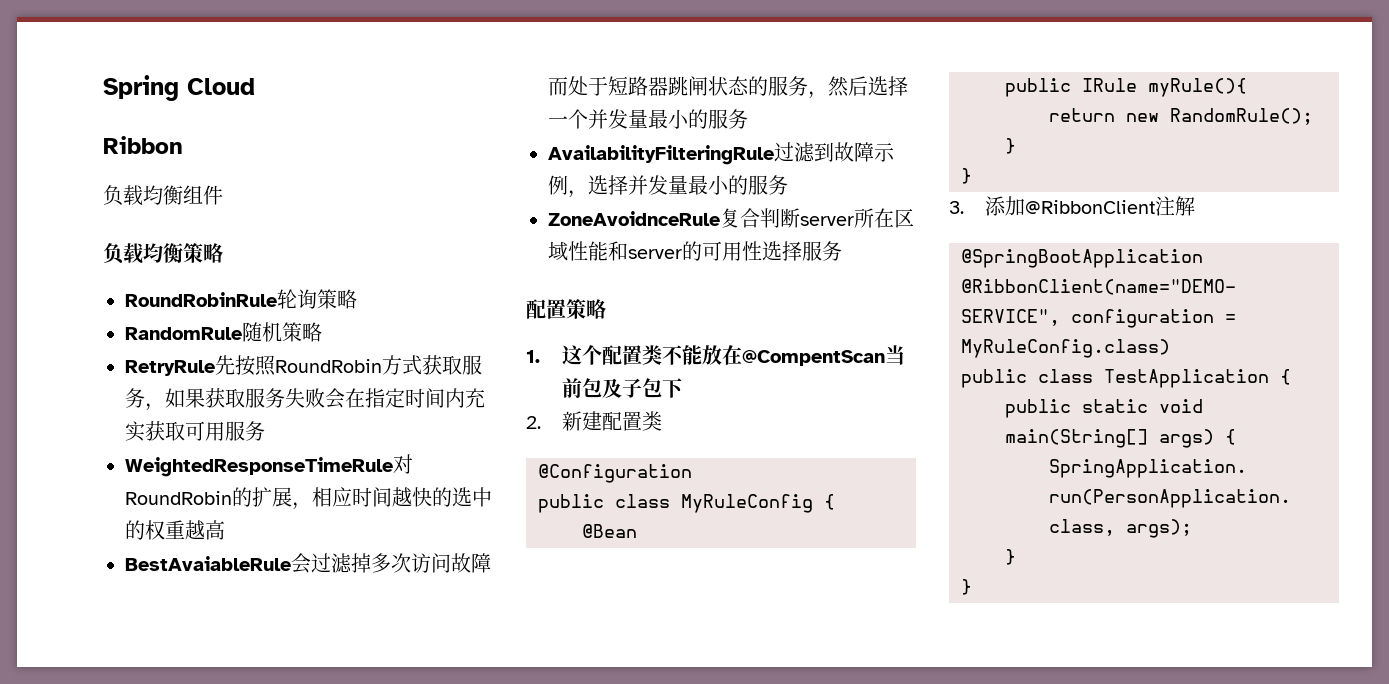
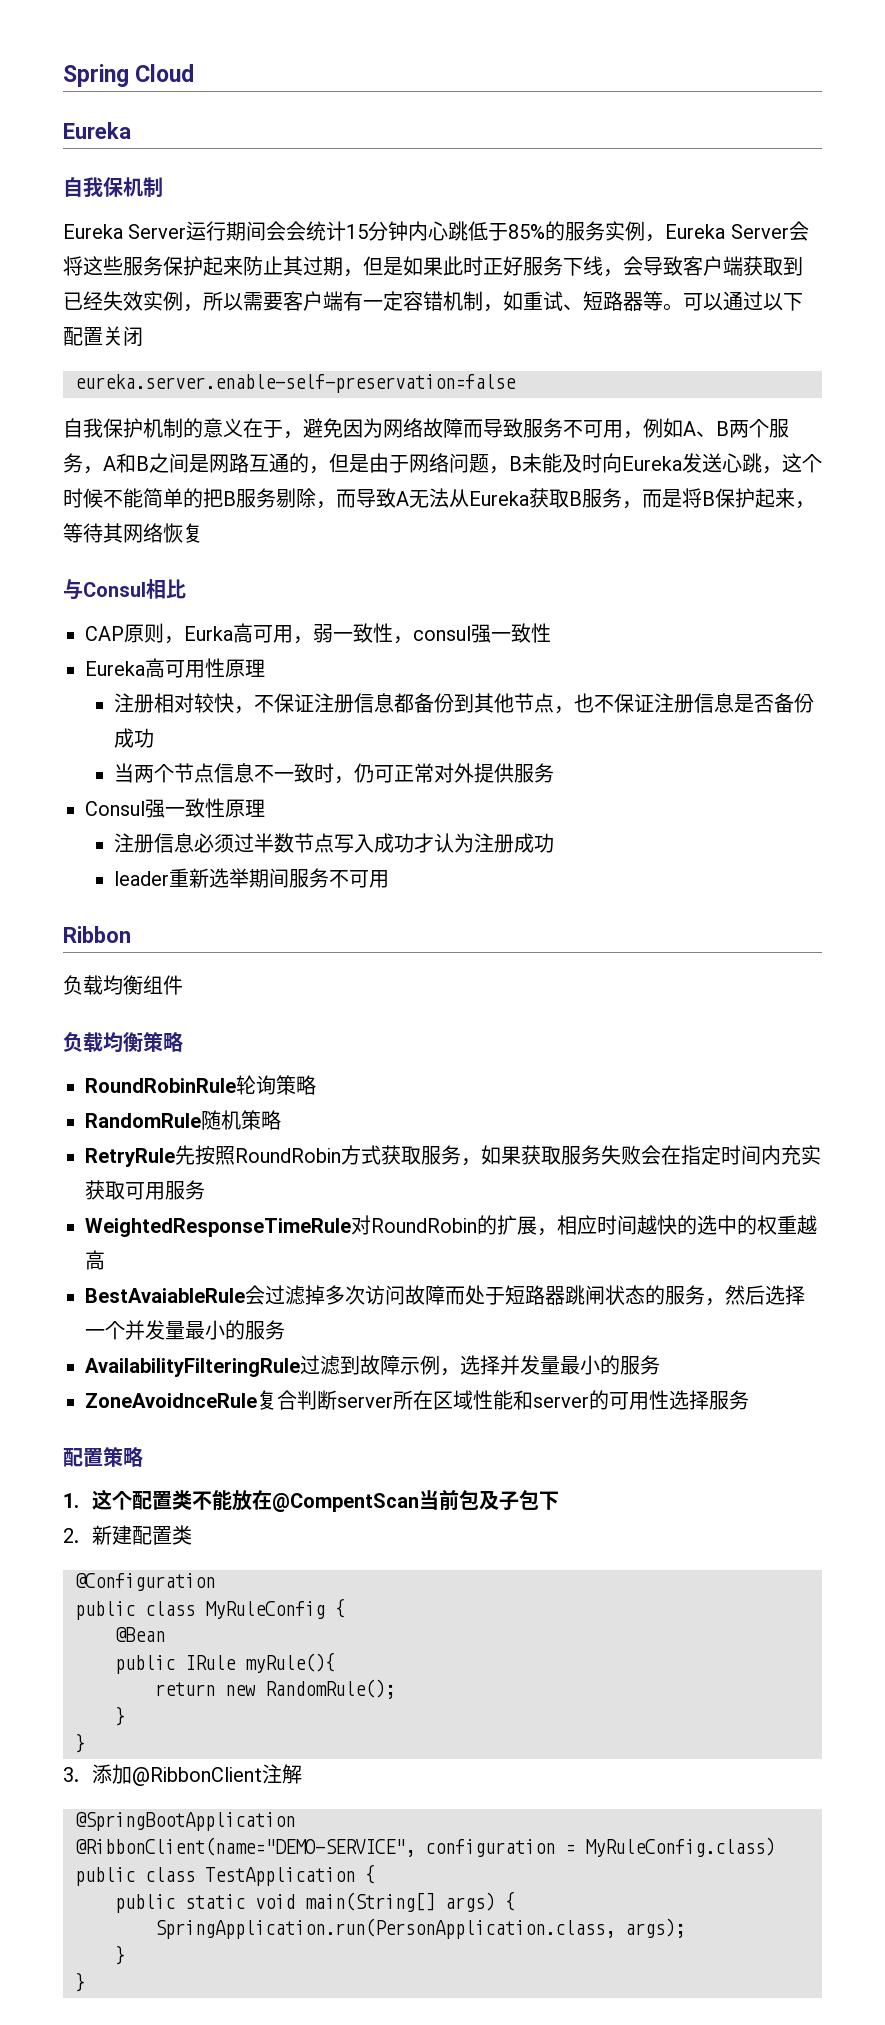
(255, 86) none -> [63,122,131,139] [63,177,163,197] [63,221,809,242] [63,256,803,277] [63,291,803,312] [63,326,143,347] [75,374,516,393] [63,418,789,439] [63,453,822,474] [63,488,815,509] [63,523,203,543] [63,579,186,600] [85,623,551,644] [85,658,265,678] [114,693,815,714] [114,728,155,748] [114,763,555,784] [85,798,265,818] [114,833,555,853] [114,868,390,888] // Eureka // 自我保机制 // Eureka Server运行期间会会统计15分钟内心跳低于85%的服务实例，Eureka Server会将这些服务保护起来防止其过期，但是如果此时正好服务下线，会导致客户端获取到已经失效实例，所以需要客户端有一定容错机制，如重试、短路器等。可以通过以下配置关闭 // eureka.server.enable-self-preservation=false // 自我保护机制的意义在于，避免因为网络故障而导致服务不可用，例如A、B两个服务，A和B之间是网路互通的，但是由于网络问题，B未能及时向Eureka发送心跳，这个时候不能简单的把B服务剔除，而导致A无法从Eureka获取B服务，而是将B保护起来，等待其网络恢复 // 与Consul相比 // CAP原则，Eurka高可用，弱一致性，consul强一致性 // Eureka高可用性原理 // 注册相对较快，不保证注册信息都备份到其他节点，也不保证注册信息是否备份成功 // 当两个节点信息不一致时，仍可正常对外提供服务 // Consul强一致性原理 // 注册信息必须过半数节点写入成功才认为注册成功 // leader重新选举期间服务不可用

